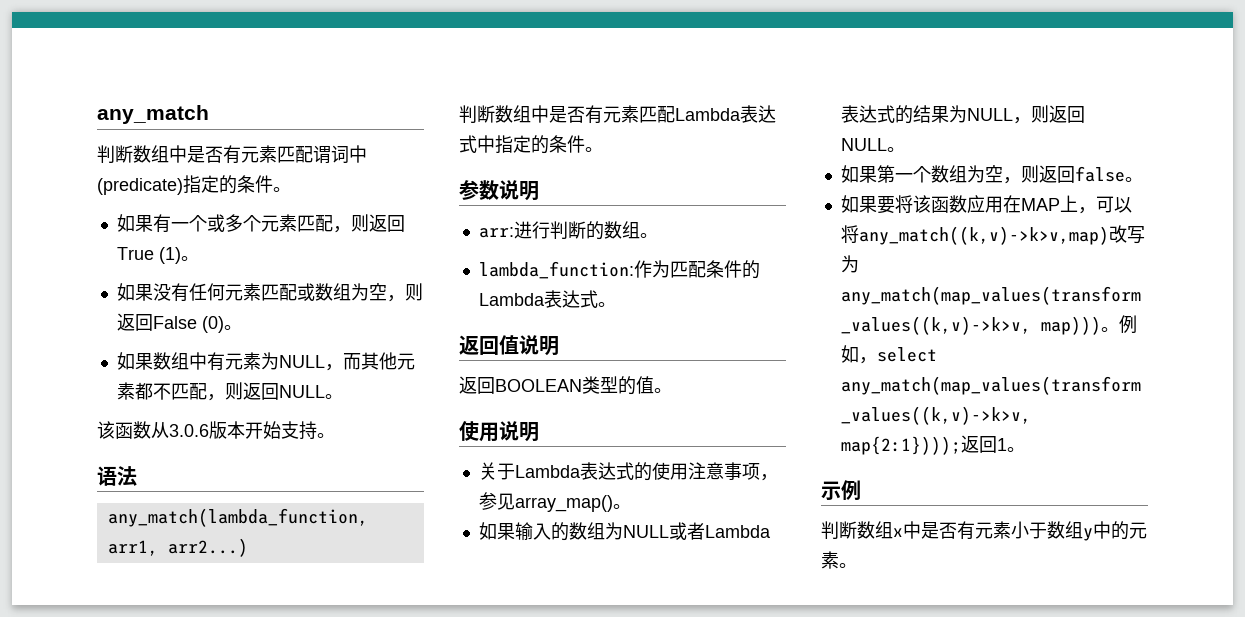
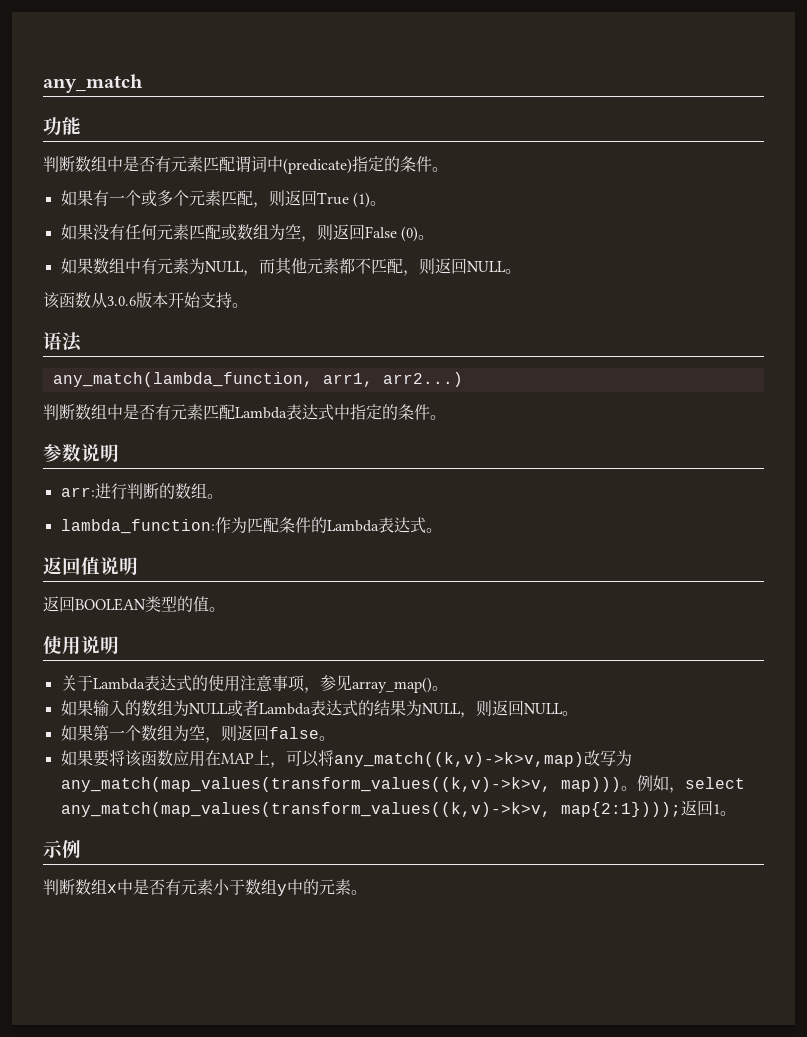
(209, 114) none -> [43,117,81,135] // 功能

